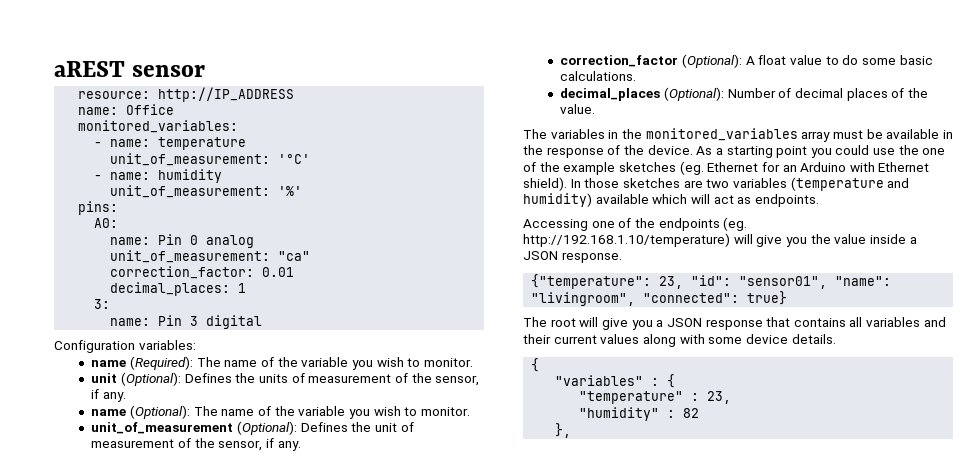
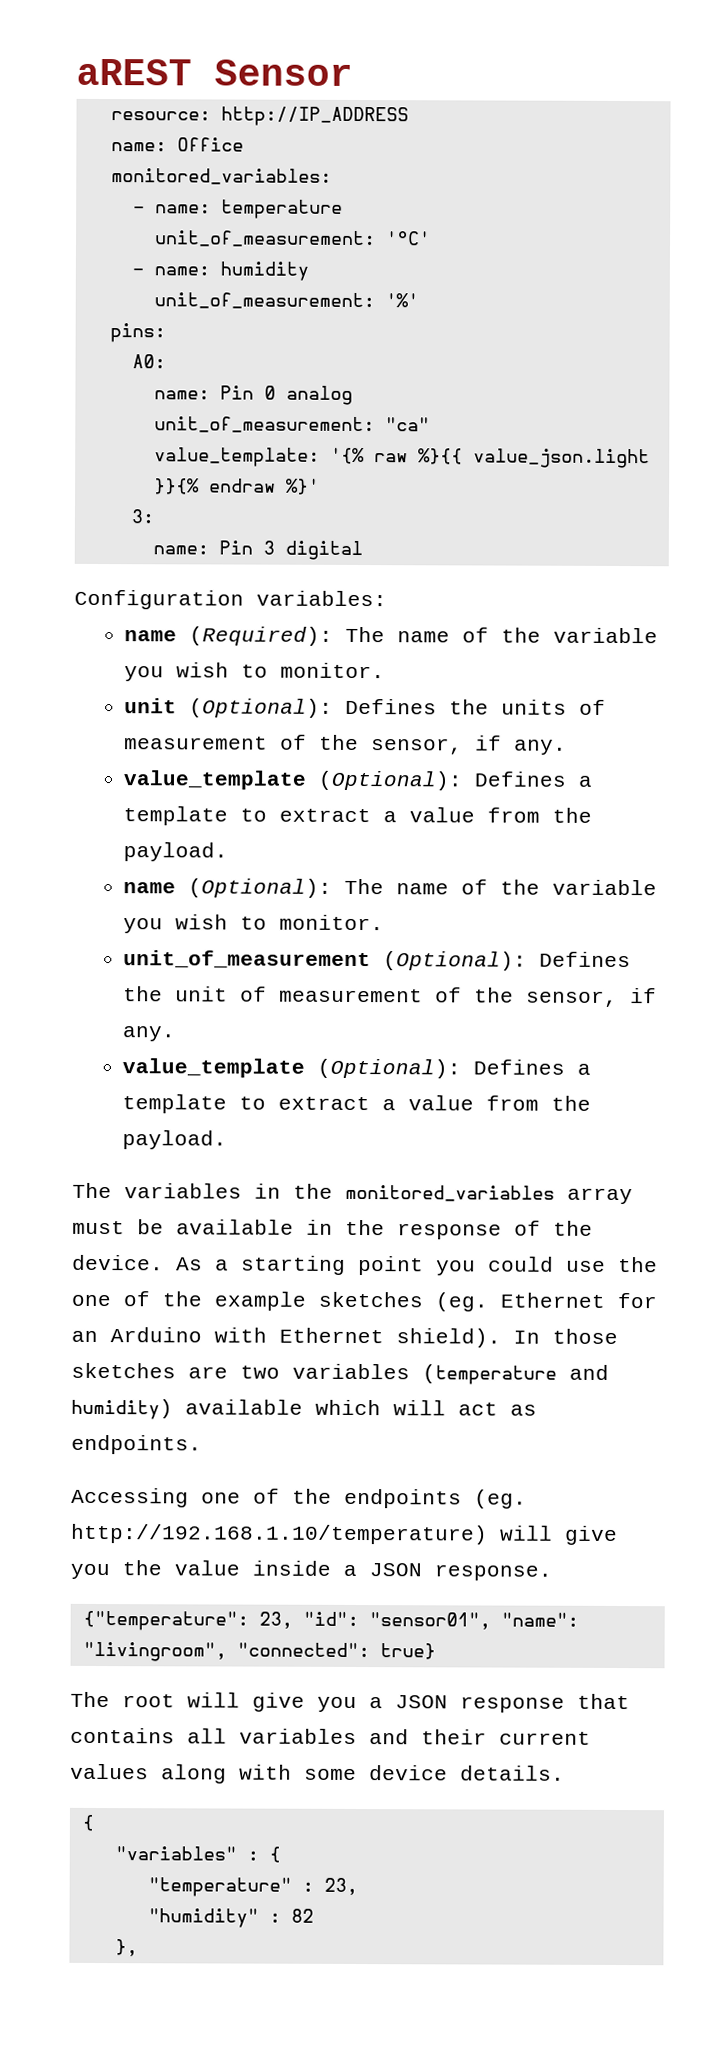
[132,65,206,77] sensor -> [214,59,353,86] Sensor
[110,266,295,279] [110,282,247,296] correction_factor: 0.01 // decimal_places: 1 -> [153,447,650,469] [153,478,320,495] value_template: '{% raw %}{{ value_json.light }}{% endraw %}'
(127, 397) none -> [122,770,592,791] [122,806,592,826] [122,842,228,862] // value_template (Optional): Defines a template to extract a value from the payload.
[560,54,933,68] [560,71,637,81] [560,87,928,101] [560,104,596,114] correction_factor (Optional): A float value to do some basic calculations. // decimal_places (Optional): Number of decimal places of the value. -> [121,1058,591,1079] [121,1094,591,1114] [121,1130,227,1150] value_template (Optional): Defines a template to extract a value from the payload.

